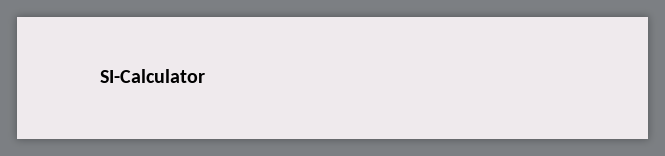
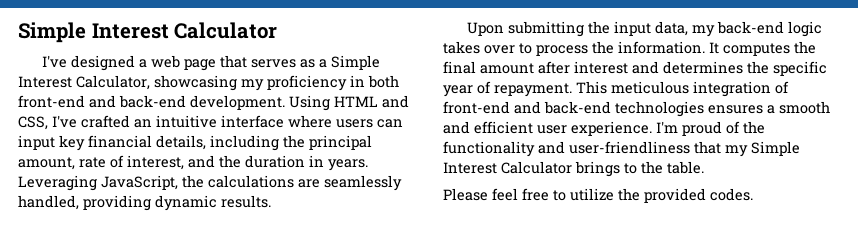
[100,69,205,83] SI-Calculator -> [18,22,278,43] [42,55,381,71] [18,75,399,91] [18,95,409,111] [18,115,403,130] [18,135,372,151] [18,155,368,171] [18,175,402,191] [18,195,271,211] [467,21,823,37] [443,41,816,56] [443,61,827,76] [443,81,789,97] [443,101,830,117] [443,121,765,136] [443,141,800,157] [443,161,704,177] [443,188,753,203] Simple Interest Calculator // I've designed a web page that serves as a Simple Interest Calculator, showcasing my proficiency in both front-end and back-end development. Using HTML and CSS, I've crafted an intuitive interface where users can input key financial details, including the principal amount, rate of interest, and the duration in years. Leveraging JavaScript, the calculations are seamlessly handled, providing dynamic results. // Upon submitting the input data, my back-end logic takes over to process the information. It computes the final amount after interest and determines the specific year of repayment. This meticulous integration of front-end and back-end technologies ensures a smooth and efficient user experience. I'm proud of the functionality and user-friendliness that my Simple Interest Calculator brings to the table. // Please feel free to utilize the provided codes.

